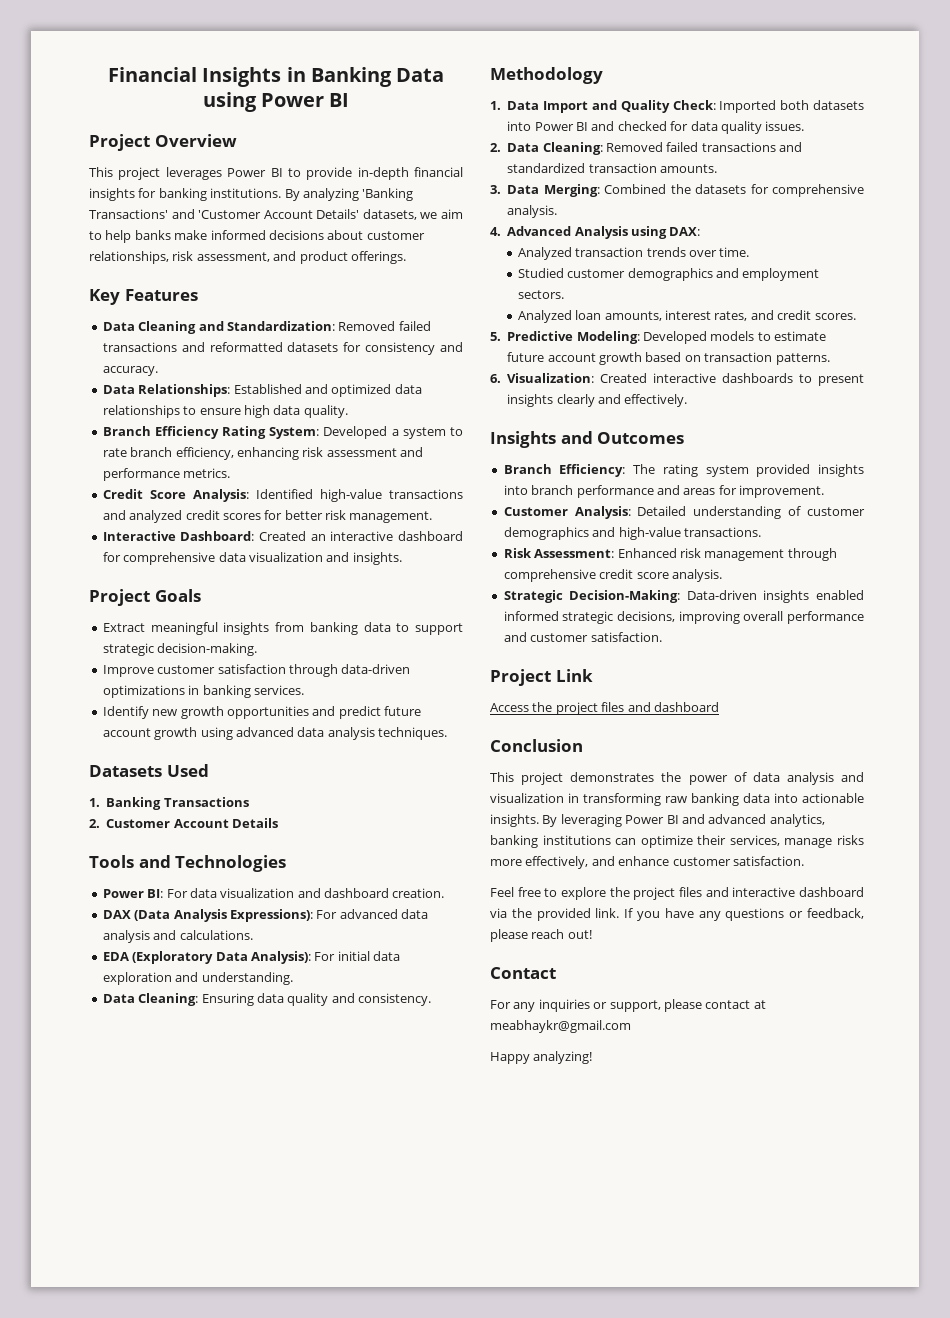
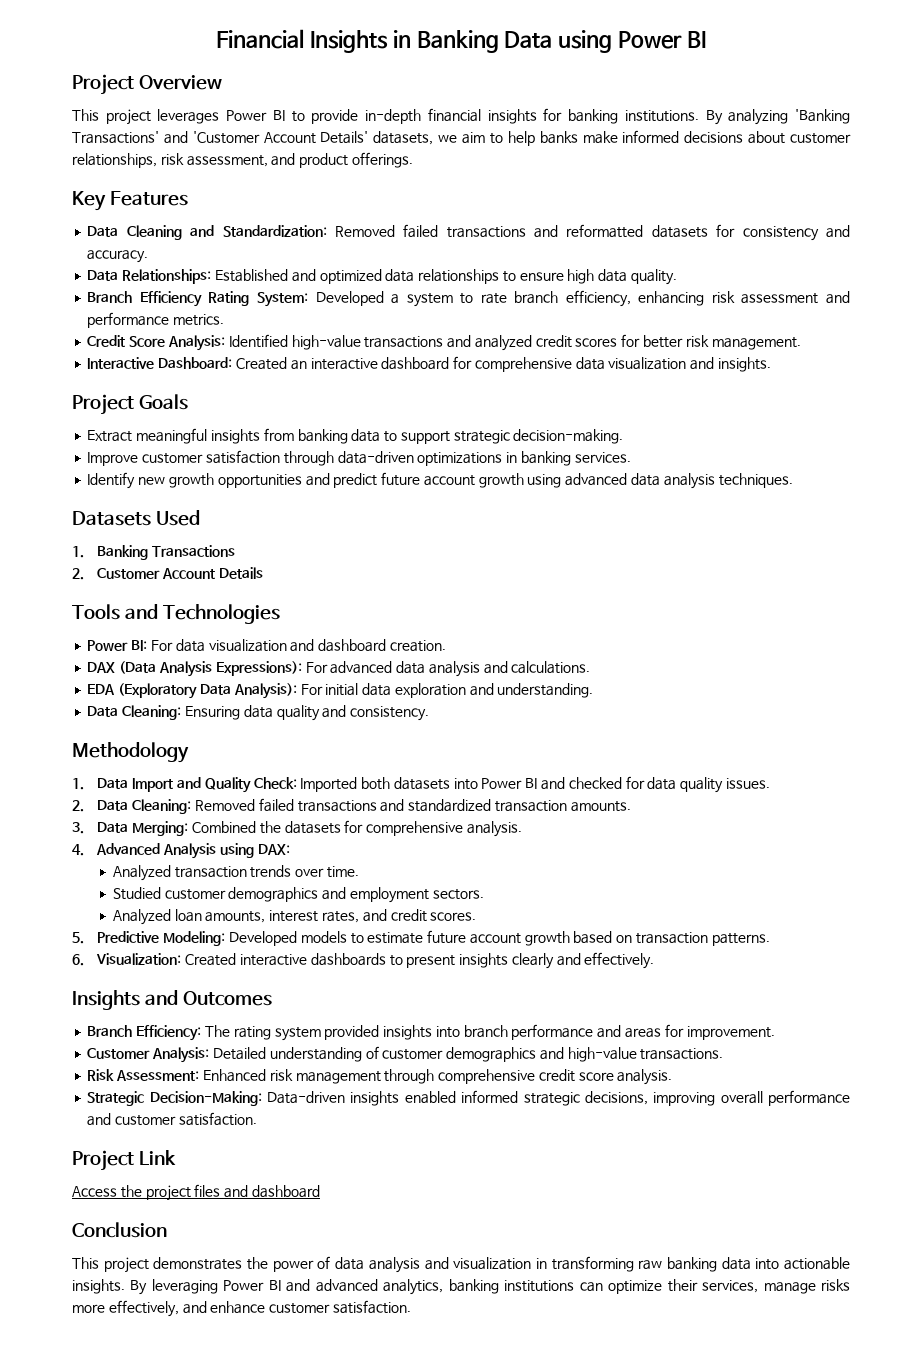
[490,887,864,900] [490,908,864,921] [490,929,592,942] [490,967,556,979] [490,999,766,1012] [490,1020,631,1033] [490,1051,593,1064] // Feel free to explore the project files and interactive dashboard via the provided link. If you have any questions or feedback, please reach out! // Contact // For any inquiries or support, please contact at meabhaykr@gmail.com // Happy analyzing! -> (411, 1307) none

